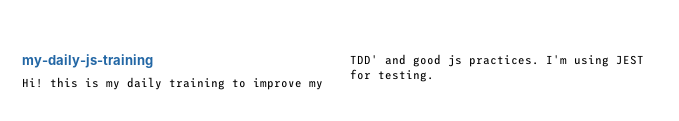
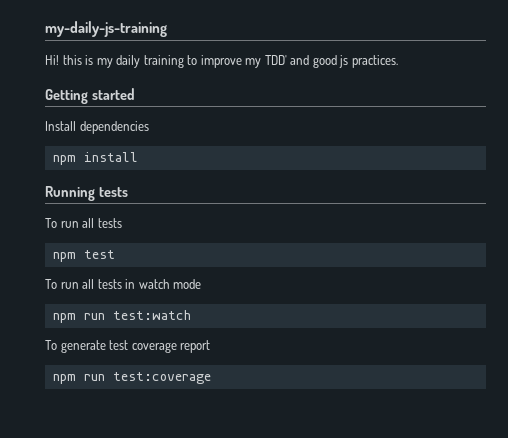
[546,55,644,67] [350,69,434,82] I'm using JEST for testing. -> [45,88,135,104] [45,121,149,134] [52,152,138,165] [45,186,128,201] [45,218,122,228] [52,250,115,262] [45,279,202,289] [52,310,191,323] [45,340,211,353] [52,372,211,384] // Getting started // Install dependencies // npm install // Running tests // To run all tests // npm test // To run all tests in watch mode // npm run test:watch // To generate test coverage report // npm run test:coverage

